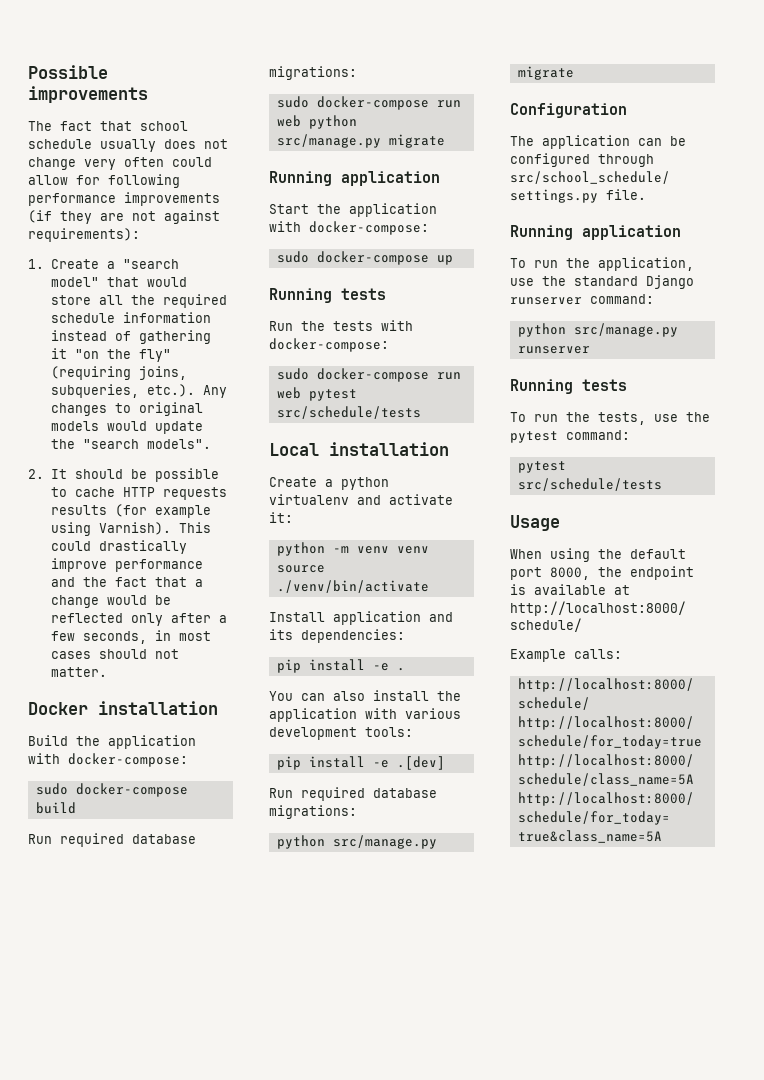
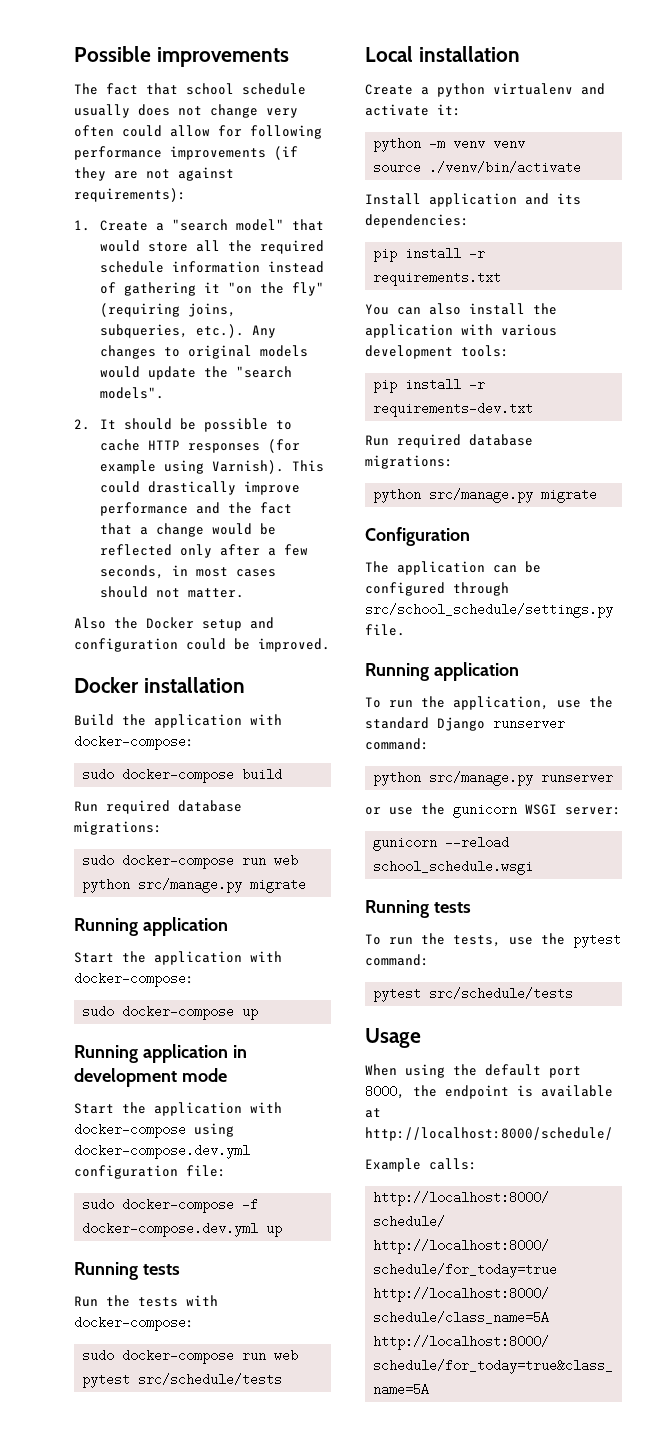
[162,487,227,500] [50,505,107,515] requests results -> [188,443,261,453] responses
(107, 672) none -> [74,617,274,631] [74,638,330,652] // Also the Docker setup and configuration could be improved.
(453, 260) none -> [74,1044,247,1063] [74,1068,227,1087] [74,1102,282,1116] [74,1123,234,1138] [74,1144,250,1159] [74,1165,226,1179] [82,1198,259,1213] [82,1222,283,1237] // Running application in development mode // Start the application with docker-compose using docker-compose.dev.yml configuration file: // sudo docker-compose -f docker-compose.dev.yml up
[372,663,405,671] -e . -> [469,247,486,260] [373,271,502,286] -r requirements.txt
[372,756,445,770] -e .[dev] -> [469,378,486,391] [373,402,534,417] -r requirements-dev.txt
(590, 350) none -> [365,803,621,818] [373,836,510,851] [373,860,534,875] // or use the gunicorn WSGI server: // gunicorn --reload school_schedule.wsgi

